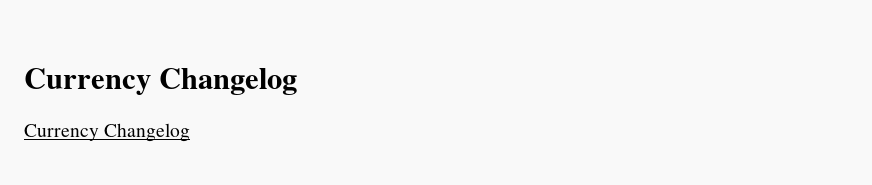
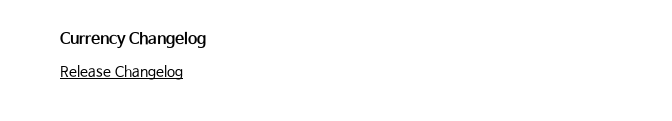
[24,124,99,141] Currency -> [60,65,111,78] Release

